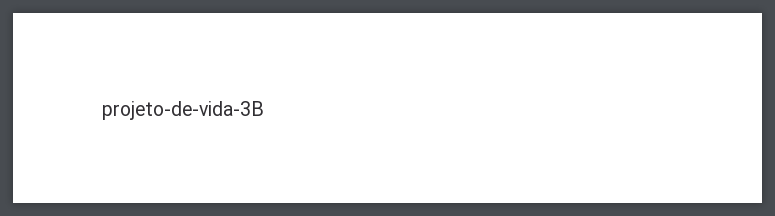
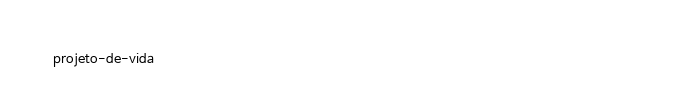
[102,101,264,120] projeto-de-vida-3B -> [53,53,154,67] projeto-de-vida

